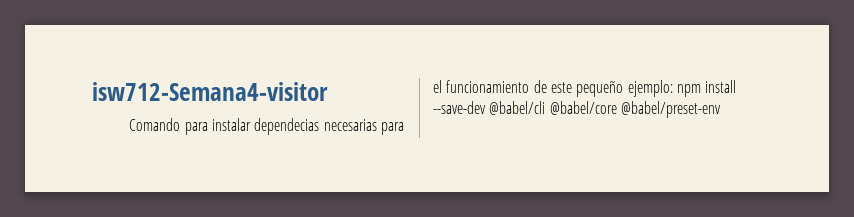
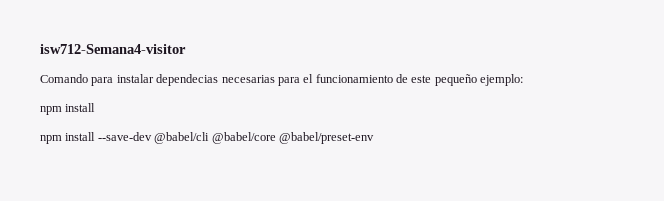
(673, 88) none -> [40,103,96,115] // npm install //

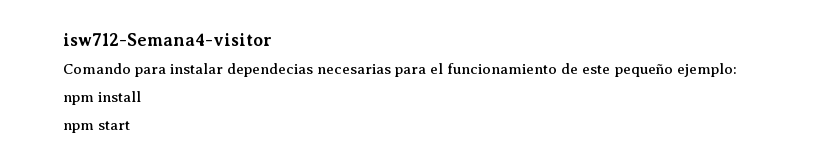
[65,132,374,144] install --save-dev @babel/cli @babel/core @babel/preset-env -> [98,121,131,130] start

